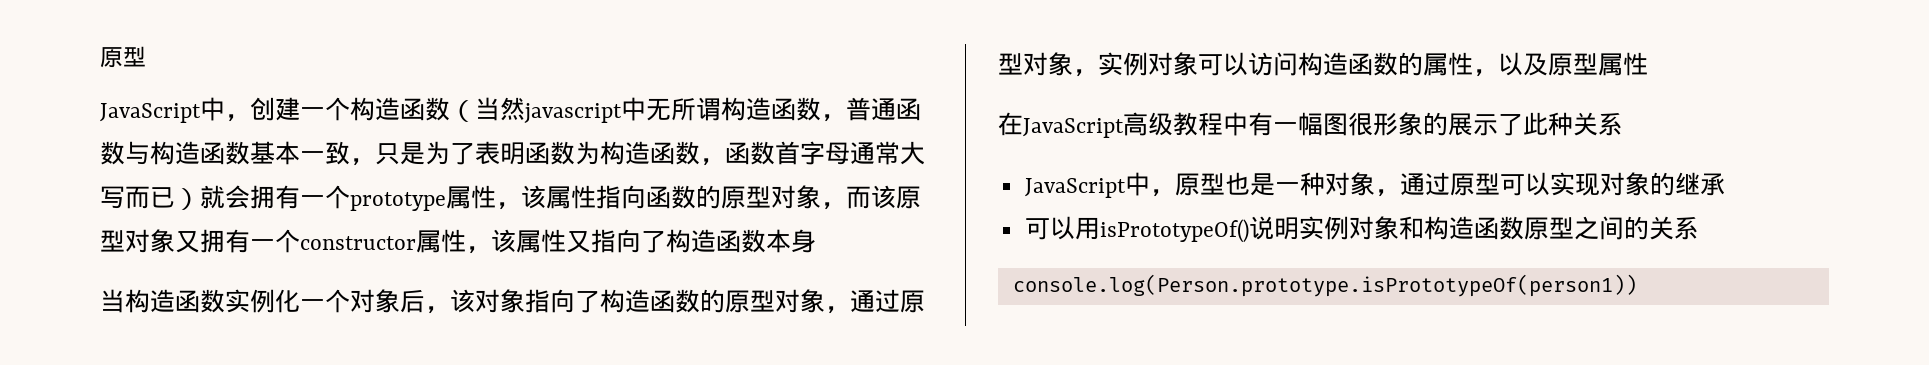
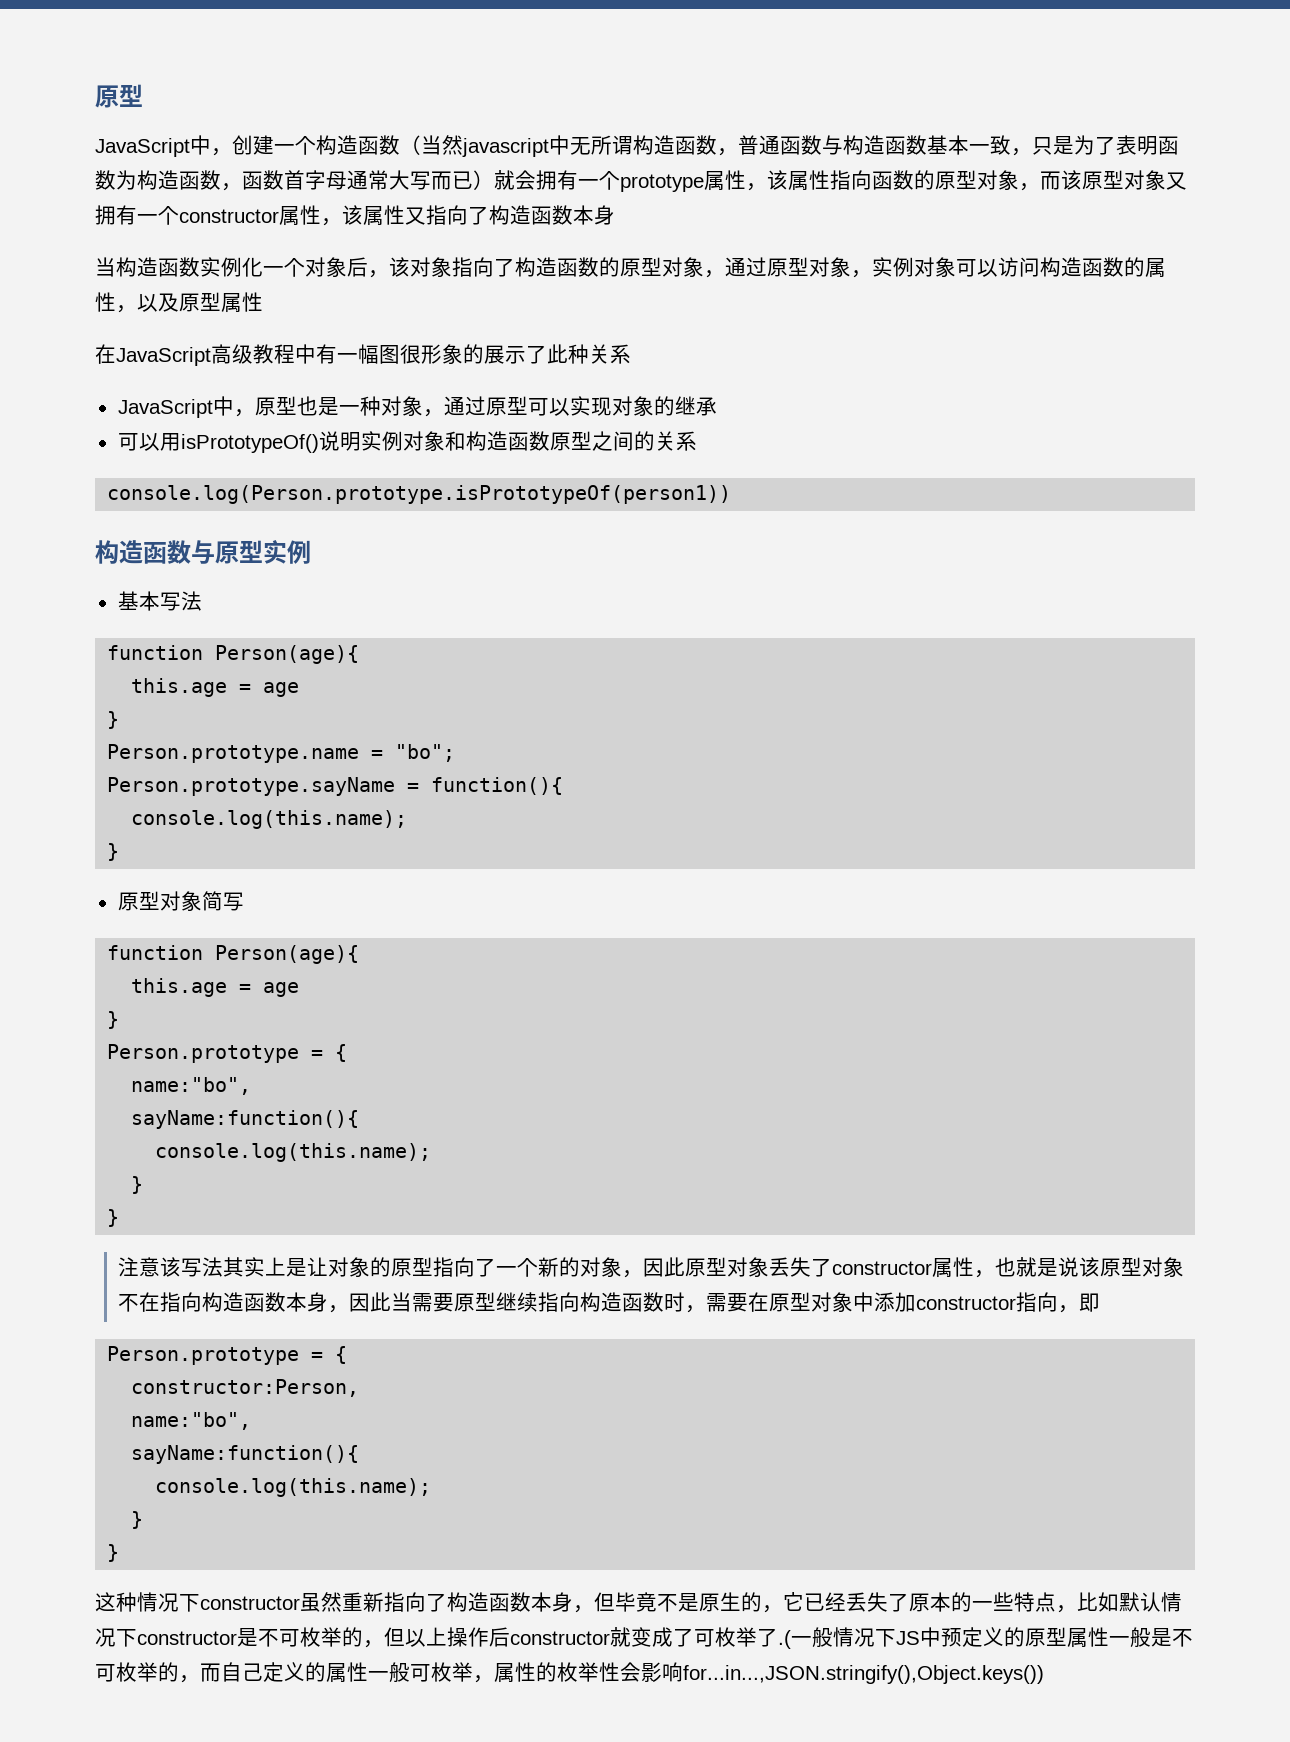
(1637, 285) none -> [95,540,311,564] [117,591,202,611] [107,645,360,664] [131,678,300,697] [107,711,120,729] [107,744,456,763] [107,777,564,796] [131,810,408,829] [107,843,120,861] [117,891,244,911] [107,945,360,964] [131,978,300,997] [107,1011,120,1029] [107,1044,348,1063] [131,1077,252,1095] [131,1110,360,1129] [155,1143,432,1162] [131,1176,144,1194] [107,1209,120,1227] [118,1257,1185,1278] [118,1292,1101,1313] [107,1346,348,1365] [131,1379,360,1397] [131,1412,252,1430] [131,1445,360,1464] [155,1478,432,1497] [131,1511,144,1529] [107,1544,120,1562] [95,1592,1182,1613] [95,1627,1193,1649] [95,1662,1044,1684] // 构造函数与原型实例 // 基本写法 // function Person(age){ // this.age = age // } // Person.prototype.name = "bo"; // Person.prototype.sayName = function(){ // console.log(this.name); // } // 原型对象简写 // function Person(age){ // this.age = age // } // Person.prototype = { // name:"bo", // sayName:function(){ // console.log(this.name); // } // } // 注意该写法其实上是让对象的原型指向了一个新的对象，因此原型对象丢失了constructor属性，也就是说该原型对象不在指向构造函数本身，因此当需要原型继续指向构造函数时，需要在原型对象中添加constructor指向，即 // Person.prototype = { // constructor:Person, // name:"bo", // sayName:function(){ // console.log(this.name); // } // } // 这种情况下constructor虽然重新指向了构造函数本身，但毕竟不是原生的，它已经丢失了原本的一些特点，比如默认情况下constructor是不可枚举的，但以上操作后constructor就变成了可枚举了.(一般情况下JS中预定义的原型属性一般是不可枚举的，而自己定义的属性一般可枚举，属性的枚举性会影响for...in...,JSON.stringify(),Object.keys())

